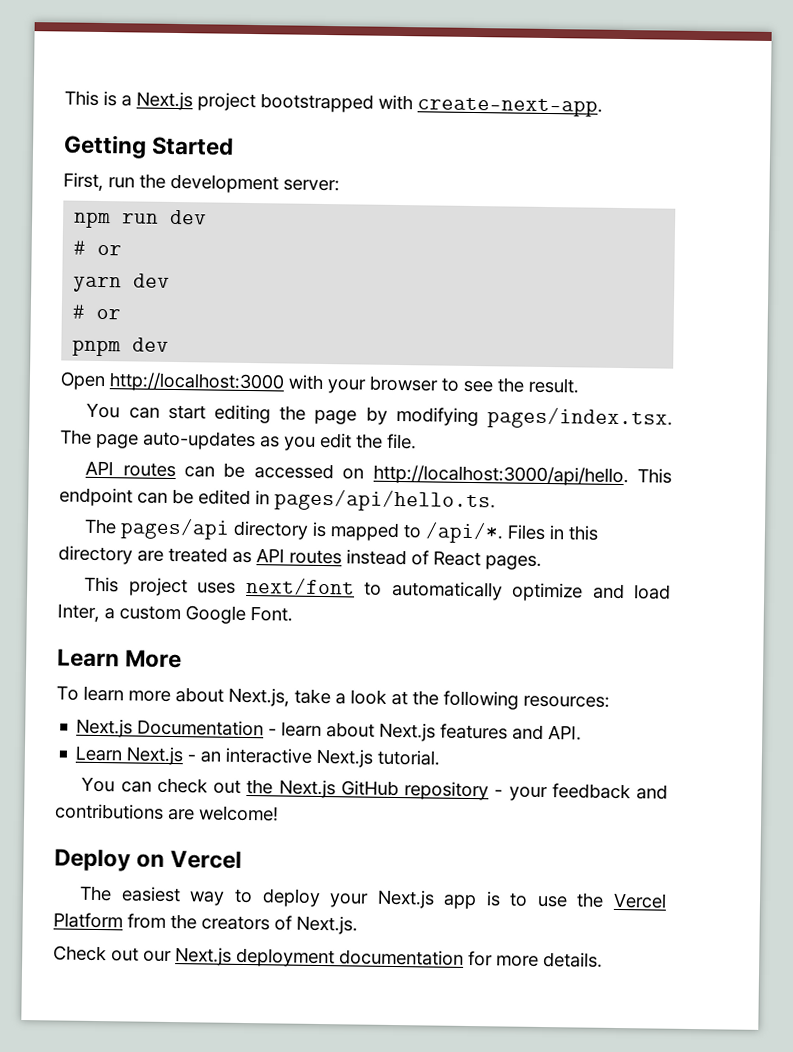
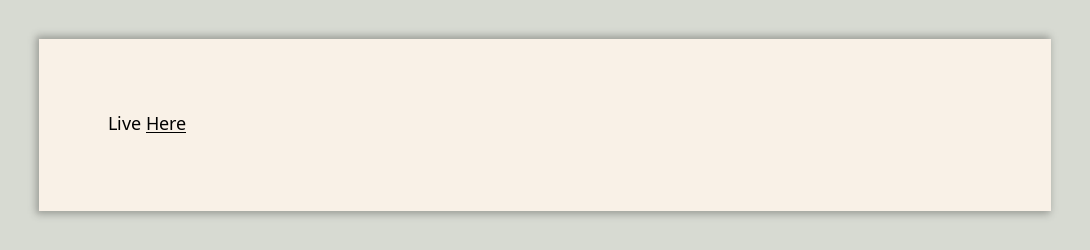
[64,90,603,117] [63,134,235,159] [63,172,340,194] [73,209,208,229] [73,240,123,256] [73,273,171,293] [72,304,122,320] [72,337,170,357] [60,371,579,394] [86,402,673,430] [60,429,417,451] [85,460,673,487] [59,487,496,513] [84,517,600,544] [58,545,542,570] [84,576,671,602] [57,603,293,624] [57,648,183,669] [56,685,610,710] [76,718,583,742] [75,745,441,768] [81,776,668,802] [55,803,279,822] [54,848,243,872] [79,885,668,910] [53,912,358,935] [53,945,603,968] This is a Next.js project bootstrapped with create-next-app. // Getting Started // First, run the development server: // npm run dev // # or // yarn dev // # or // pnpm dev // Open http://localhost:3000 with your browser to see the result. // You can start editing the page by modifying pages/index.tsx. The page auto-updates as you edit the file. // API routes can be accessed on http://localhost:3000/api/hello. This endpoint can be edited in pages/api/hello.ts. // The pages/api directory is mapped to /api/*. Files in this directory are treated as API routes instead of React pages. // This project uses next/font to automatically optimize and load Inter, a custom Google Font. // Learn More // To learn more about Next.js, take a look at the following resources: // Next.js Documentation - learn about Next.js features and API. // Learn Next.js - an interactive Next.js tutorial. // You can check out the Next.js GitHub repository - your feedback and contributions are welcome! // Deploy on Vercel // The easiest way to deploy your Next.js app is to use the Vercel Platform from the creators of Next.js. // Check out our Next.js deployment documentation for more details. -> [108,116,186,130] Live Here

